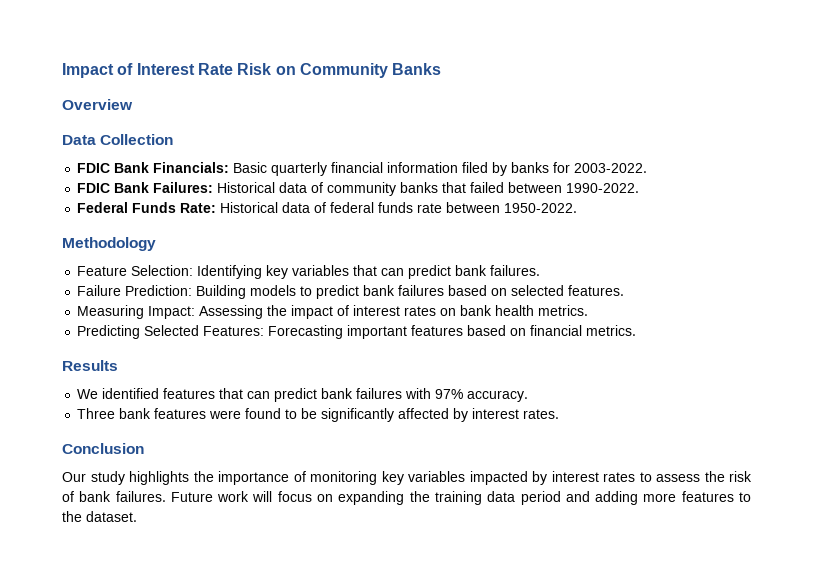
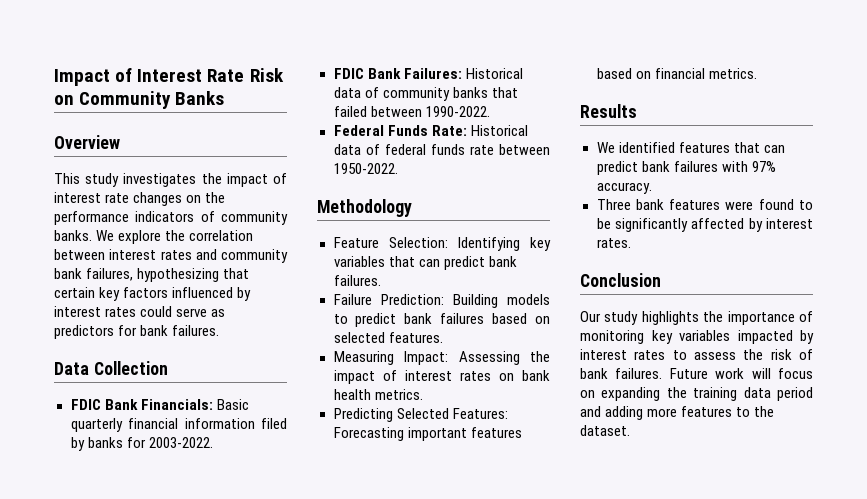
(133, 104) none -> [54,173,287,187] [54,192,226,206] [54,211,288,225] [54,230,254,244] [54,249,288,263] [54,268,250,282] [54,287,252,301] [54,306,226,317] [54,325,220,339] // This study investigates the impact of interest rate changes on the performance indicators of community banks. We explore the correlation between interest rates and community bank failures, hypothesizing that certain key factors influenced by interest rates could serve as predictors for bank failures.

